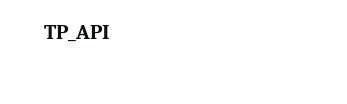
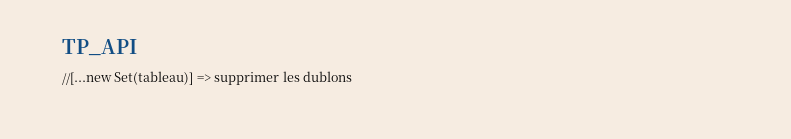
(110, 33) none -> [62,71,352,85] // //[...new Set(tableau)] => supprimer les dublons

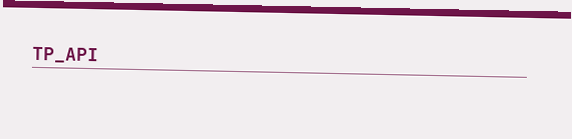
[62,71,352,85] // //[...new Set(tableau)] => supprimer les dublons -> (99, 55) none

